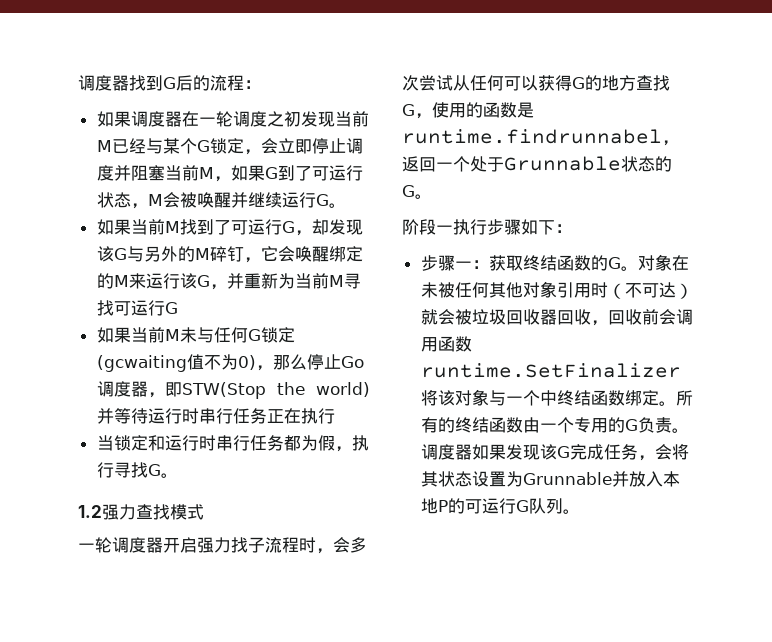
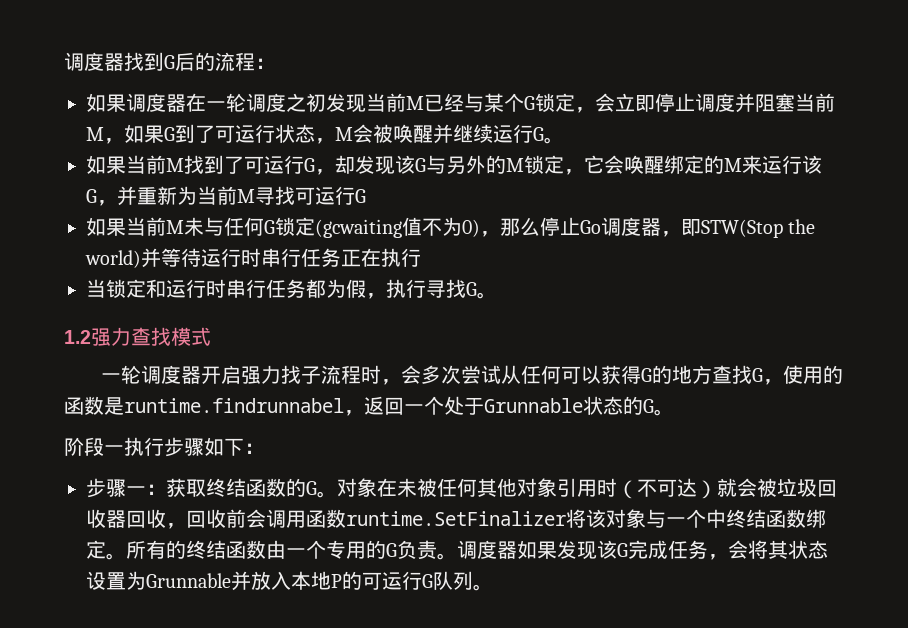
[209,246,244,262] 碎钉 -> [524,155,564,174] 锁定

